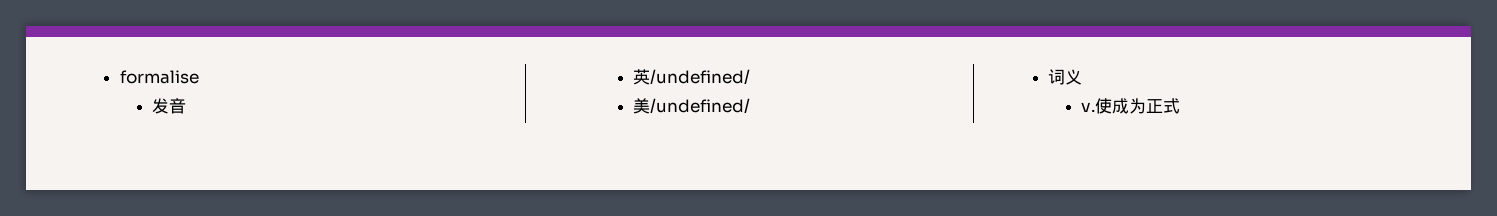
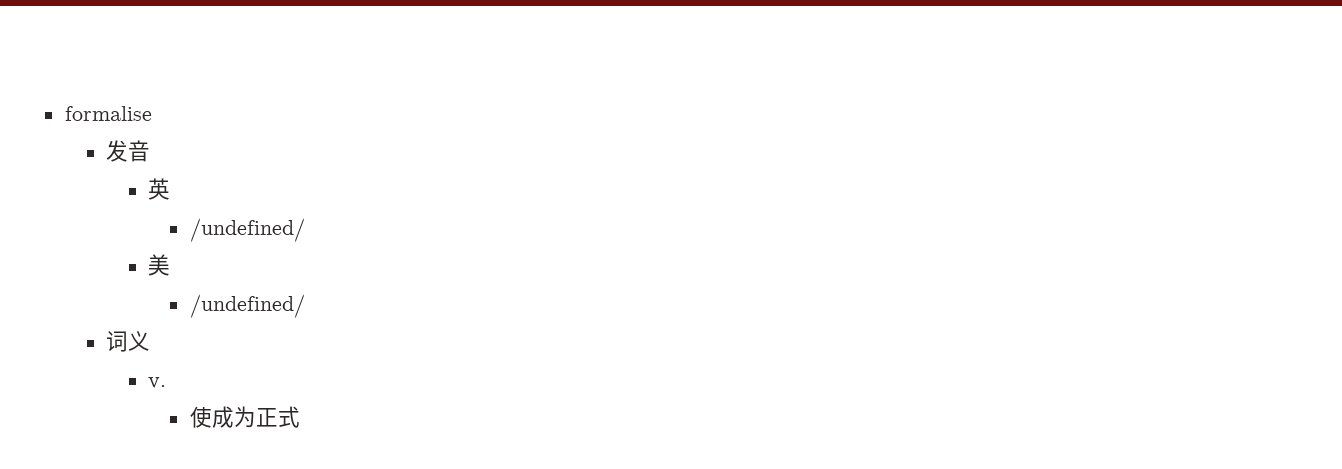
(651, 77) none -> (171, 189) //
(651, 106) none -> (171, 265) //
(1096, 107) none -> (167, 383) //

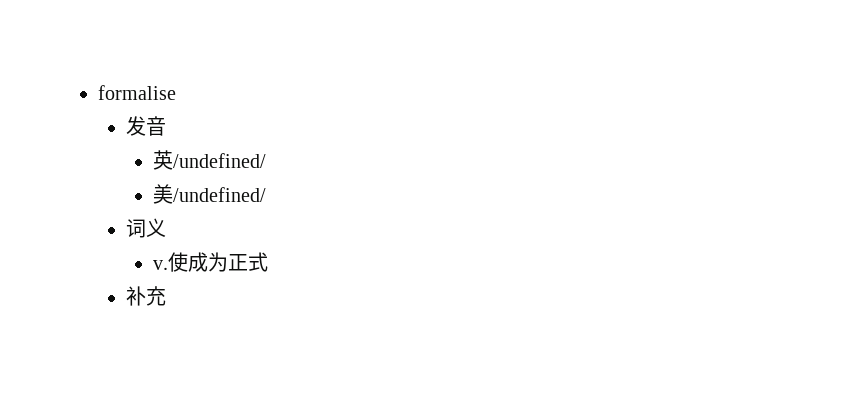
(171, 189) // -> (174, 160) none
(171, 265) // -> (174, 194) none
(167, 383) // -> (169, 265) none
(300, 417) none -> [125,286,166,306] // 补充

